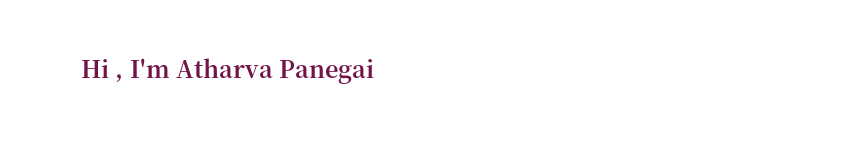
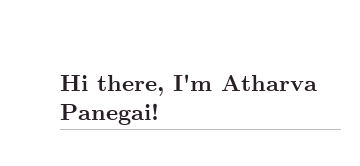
[115,74,124,82] , -> [97,75,164,96] there,
[279,59,375,84] Panegai -> [60,103,159,125] Panegai!

